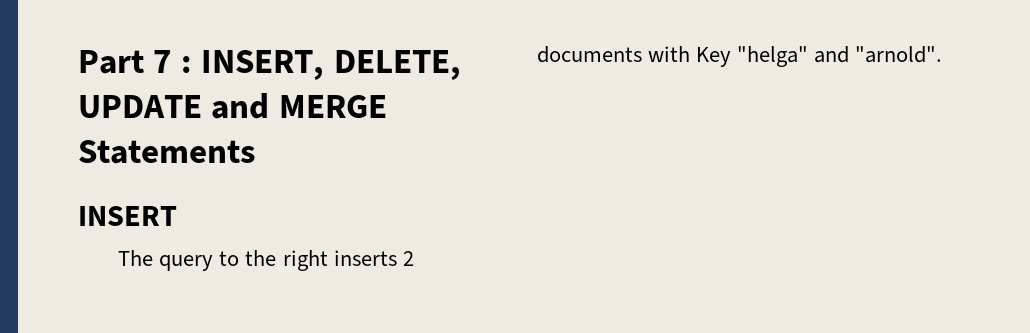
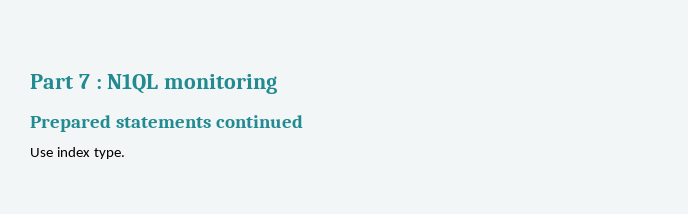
[201,50,461,80] [78,93,387,119] [78,140,256,164] [78,206,177,226] [118,250,414,271] [537,46,943,67] INSERT, DELETE, UPDATE and MERGE Statements // INSERT // The query to the right inserts 2 documents with Key "helga" and "arnold". -> [107,73,278,94] [30,115,303,132] [30,147,125,159] N1QL monitoring // Prepared statements continued // Use index type.

